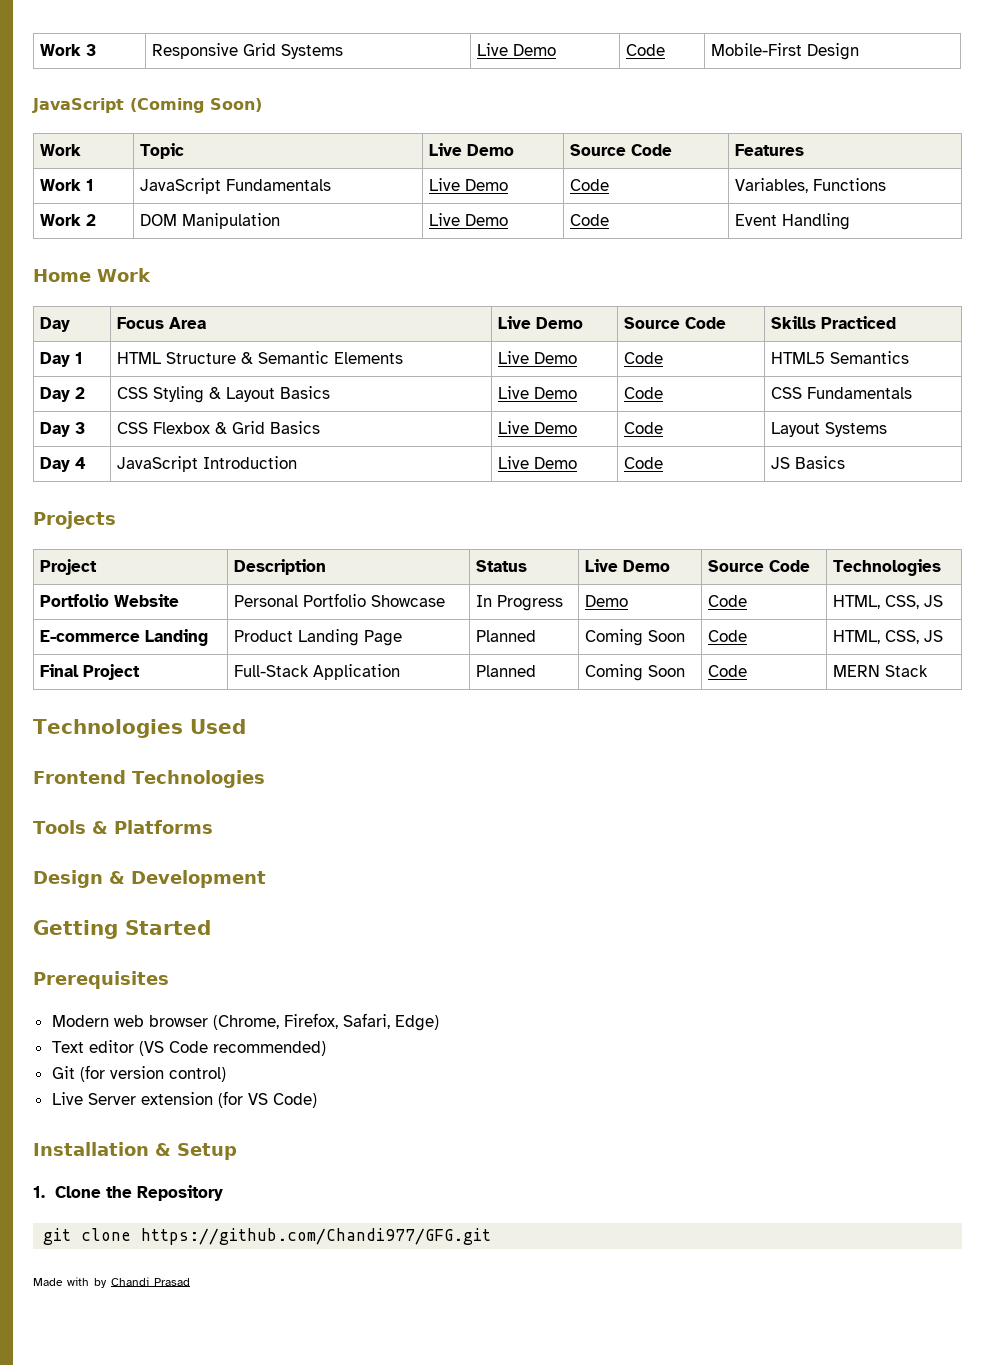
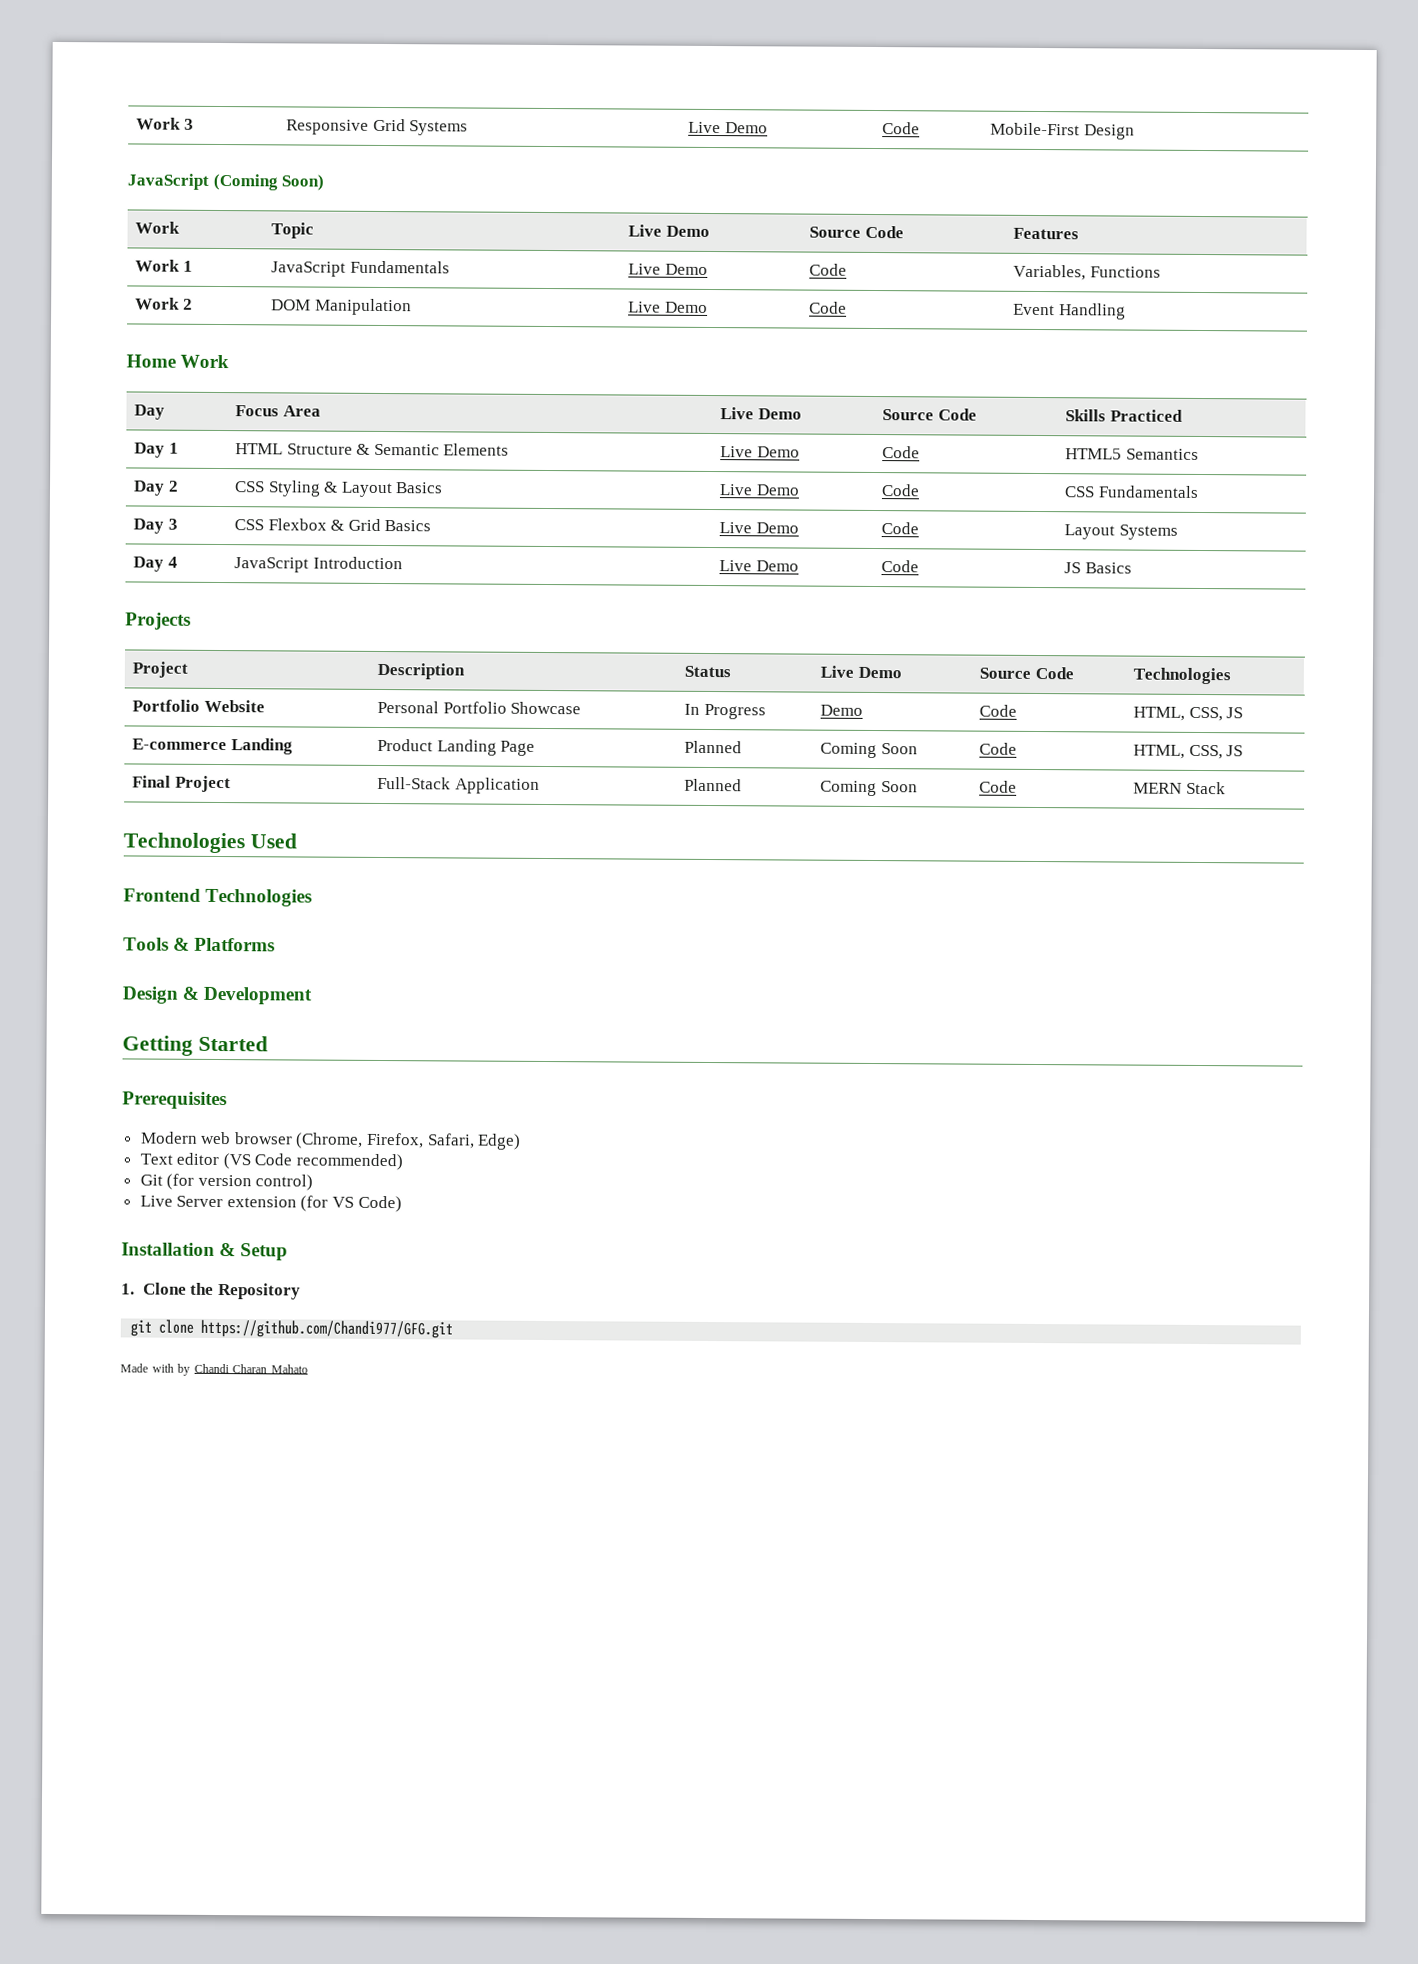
[154,1278,190,1286] Prasad -> [232,1364,308,1374] Charan Mahato

